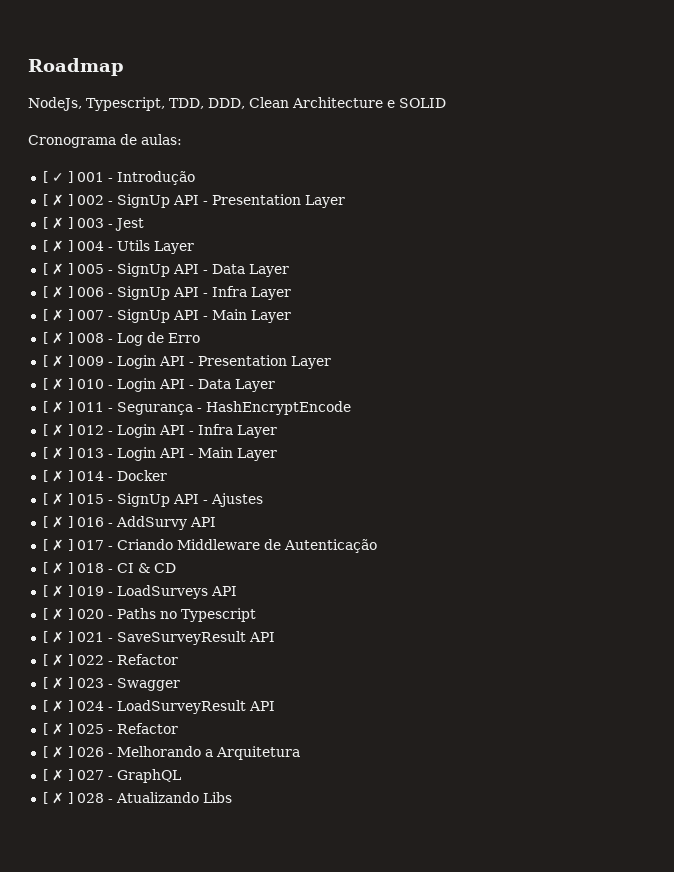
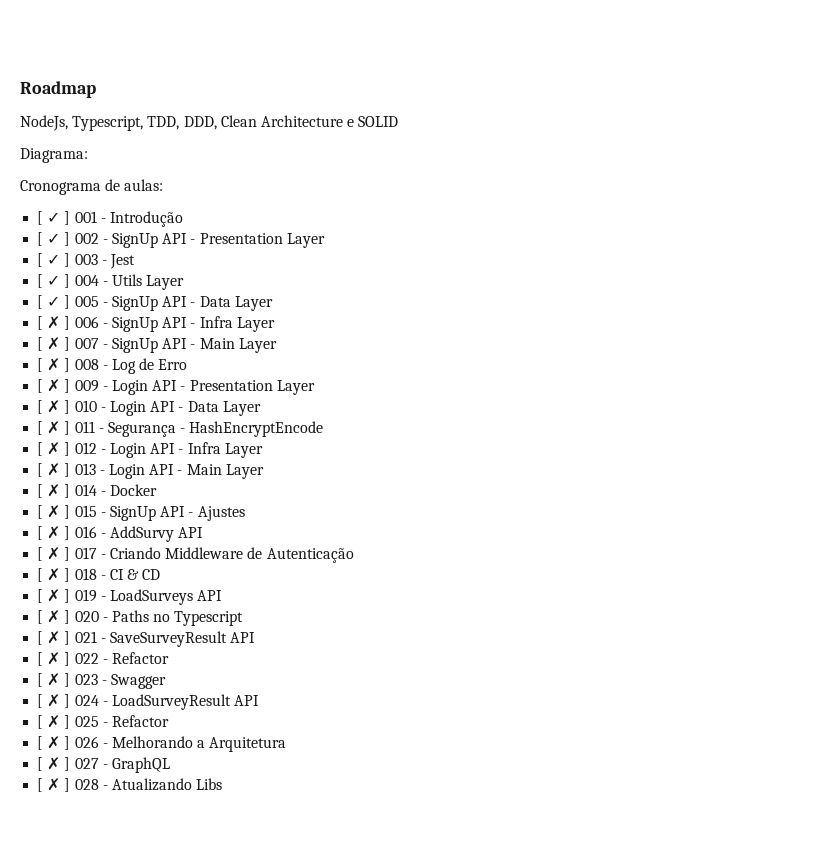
(446, 103) none -> [20,148,88,163] // Diagrama:
[51,194,64,206] ✗ -> [47,233,61,244] ✓
[51,217,64,229] ✗ -> [47,254,61,265] ✓
[51,240,64,252] ✗ -> [47,275,61,286] ✓
[51,263,64,275] ✗ -> [47,296,61,307] ✓

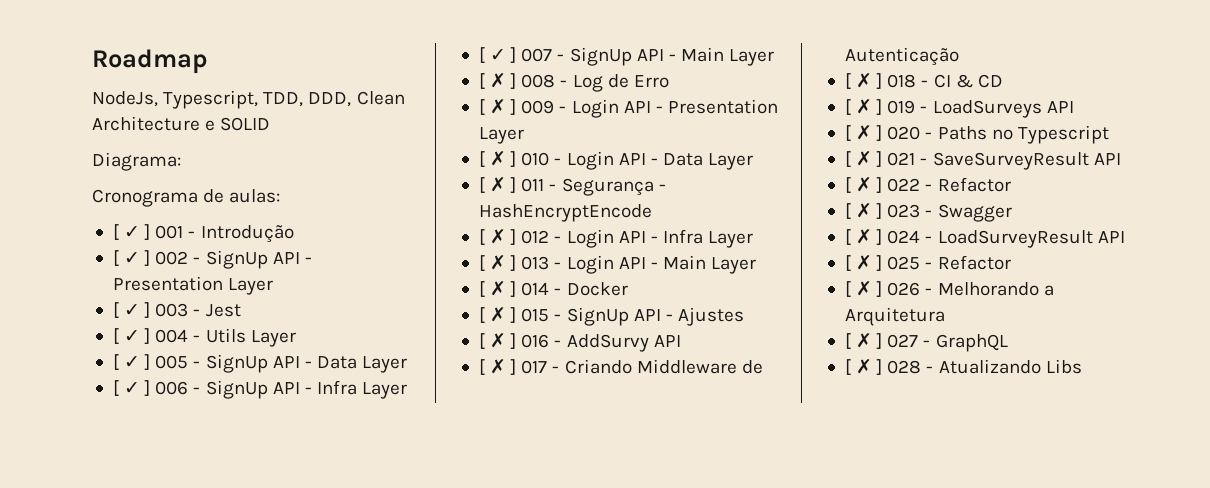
[47,316,61,329] ✗ -> [124,382,141,394] ✓
[47,337,61,350] ✗ -> [490,49,507,61] ✓

